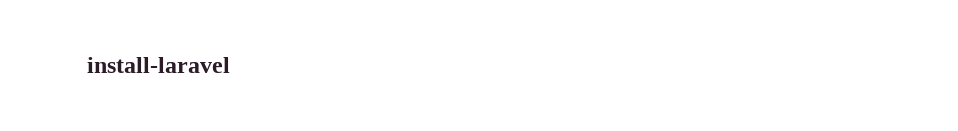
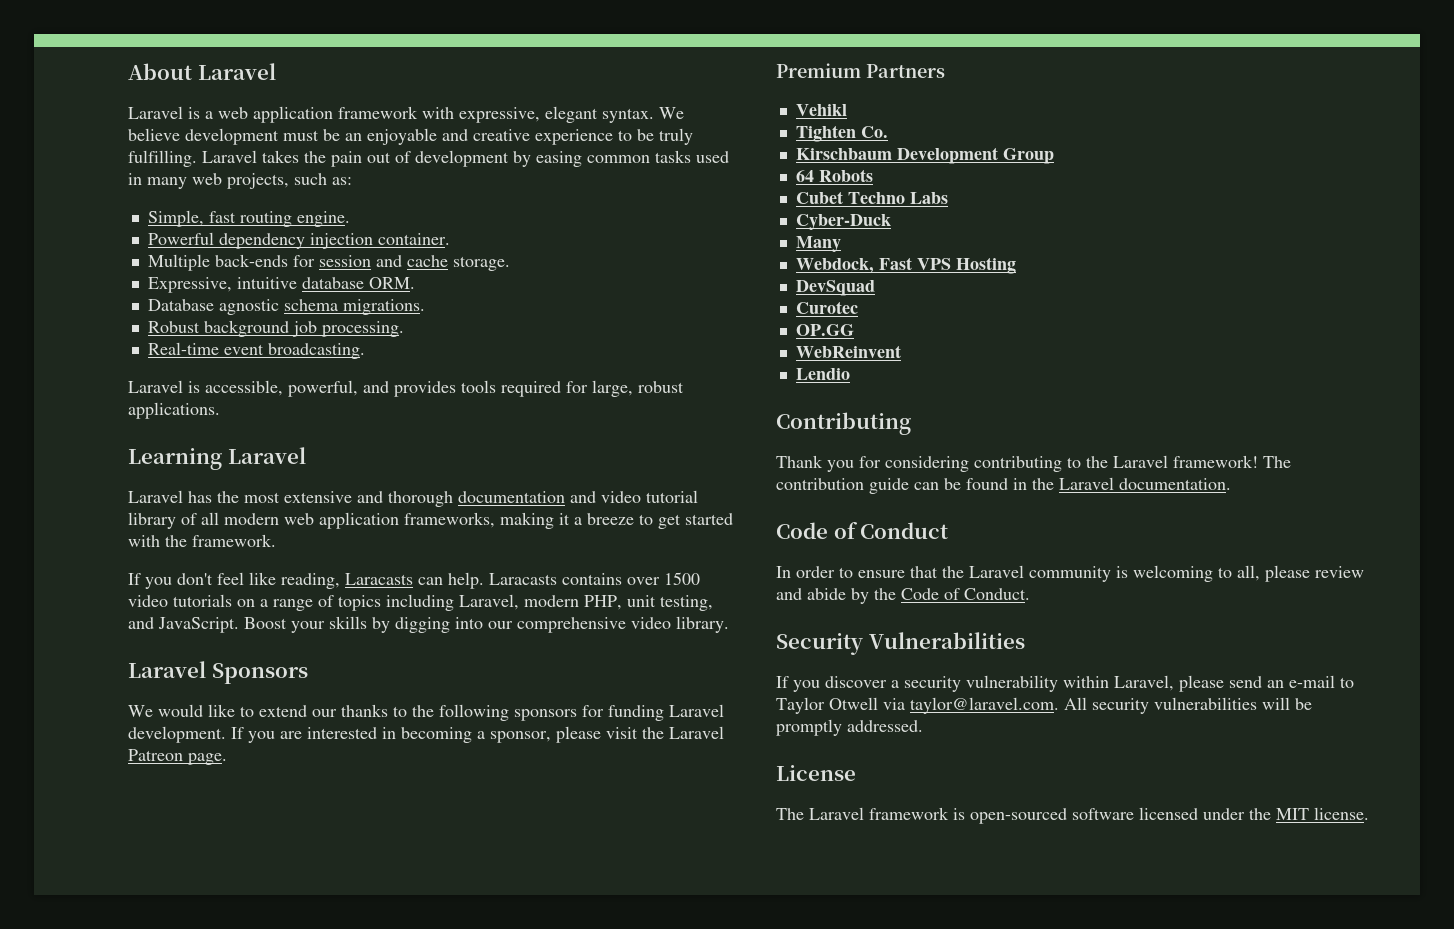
[87,57,230,73] install-laravel -> [128,63,276,80] [128,106,684,123] [128,128,693,145] [128,150,729,167] [128,173,352,189] [147,210,350,227] [147,232,450,249] [147,254,510,271] [147,277,415,293] [147,299,425,315] [147,320,404,337] [147,342,365,359] [128,380,684,397] [128,402,220,419] [128,447,306,470] [128,490,698,507] [128,512,733,529] [128,534,276,547] [128,572,700,589] [128,594,713,611] [128,616,729,633] [128,661,308,684] [128,704,724,721] [128,726,724,743] [128,749,227,765] [776,63,945,78] [795,104,847,116] [795,125,888,142] [795,147,1054,164] [795,169,873,182] [795,191,948,204] [795,214,891,230] [795,236,841,252] [795,257,1016,274] [795,280,875,296] [795,301,858,314] [795,324,854,336] [795,345,901,358] [795,368,850,380] [776,412,911,435] [776,455,1291,472] [776,477,1231,494] [776,522,949,539] [776,565,1364,582] [776,588,1030,604] [776,632,1025,655] [776,675,1354,692] [776,697,1312,714] [776,719,923,736] [776,765,856,781] [776,807,1369,824] About Laravel // Laravel is a web application framework with expressive, elegant syntax. We believe development must be an enjoyable and creative experience to be truly fulfilling. Laravel takes the pain out of development by easing common tasks used in many web projects, such as: // Simple, fast routing engine. // Powerful dependency injection container. // Multiple back-ends for session and cache storage. // Expressive, intuitive database ORM. // Database agnostic schema migrations. // Robust background job processing. // Real-time event broadcasting. // Laravel is accessible, powerful, and provides tools required for large, robust applications. // Learning Laravel // Laravel has the most extensive and thorough documentation and video tutorial library of all modern web application frameworks, making it a breeze to get started with the framework. // If you don't feel like reading, Laracasts can help. Laracasts contains over 1500 video tutorials on a range of topics including Laravel, modern PHP, unit testing, and JavaScript. Boost your skills by digging into our comprehensive video library. // Laravel Sponsors // We would like to extend our thanks to the following sponsors for funding Laravel development. If you are interested in becoming a sponsor, please visit the Laravel Patreon page. // Premium Partners // Vehikl // Tighten Co. // Kirschbaum Development Group // 64 Robots // Cubet Techno Labs // Cyber-Duck // Many // Webdock, Fast VPS Hosting // DevSquad // Curotec // OP.GG // WebReinvent // Lendio // Contributing // Thank you for considering contributing to the Laravel framework! The contribution guide can be found in the Laravel documentation. // Code of Conduct // In order to ensure that the Laravel community is welcoming to all, please review and abide by the Code of Conduct. // Security Vulnerabilities // If you discover a security vulnerability within Laravel, please send an e-mail to Taylor Otwell via taylor@laravel.com. All security vulnerabilities will be promptly addressed. // License // The Laravel framework is open-sourced software licensed under the MIT license.

